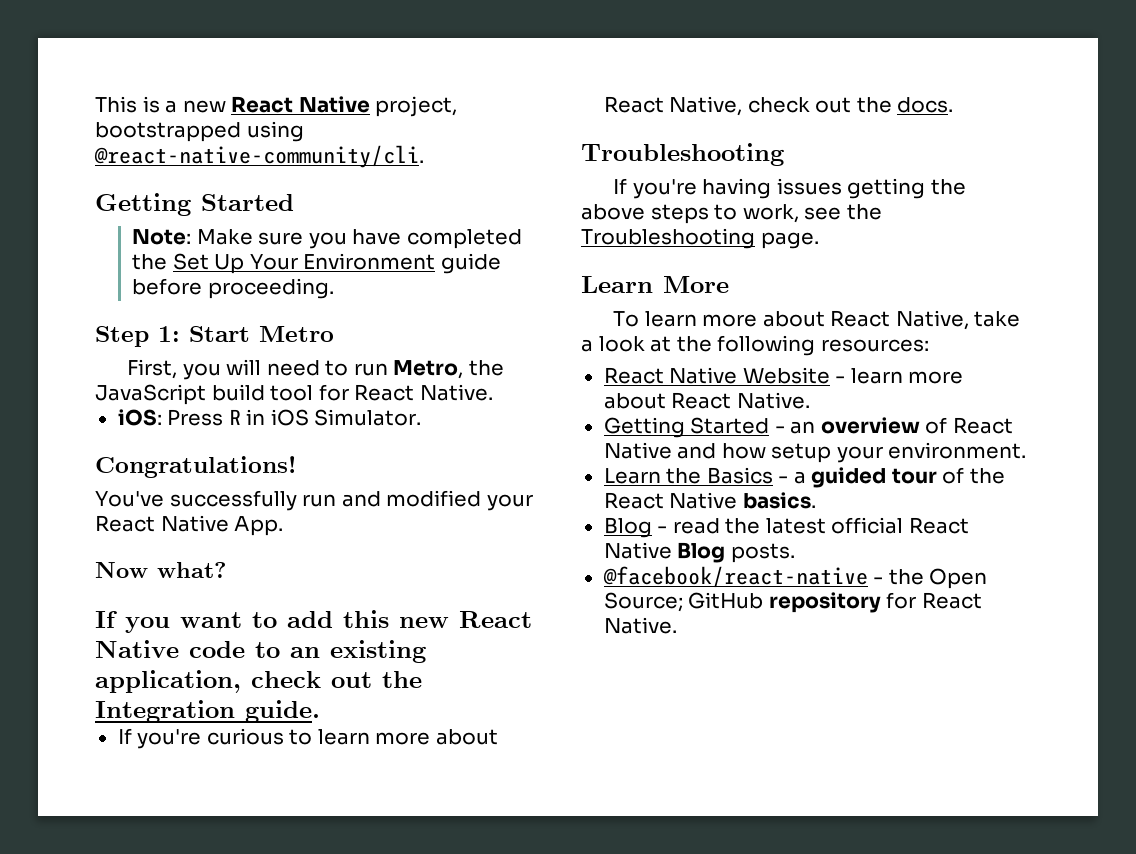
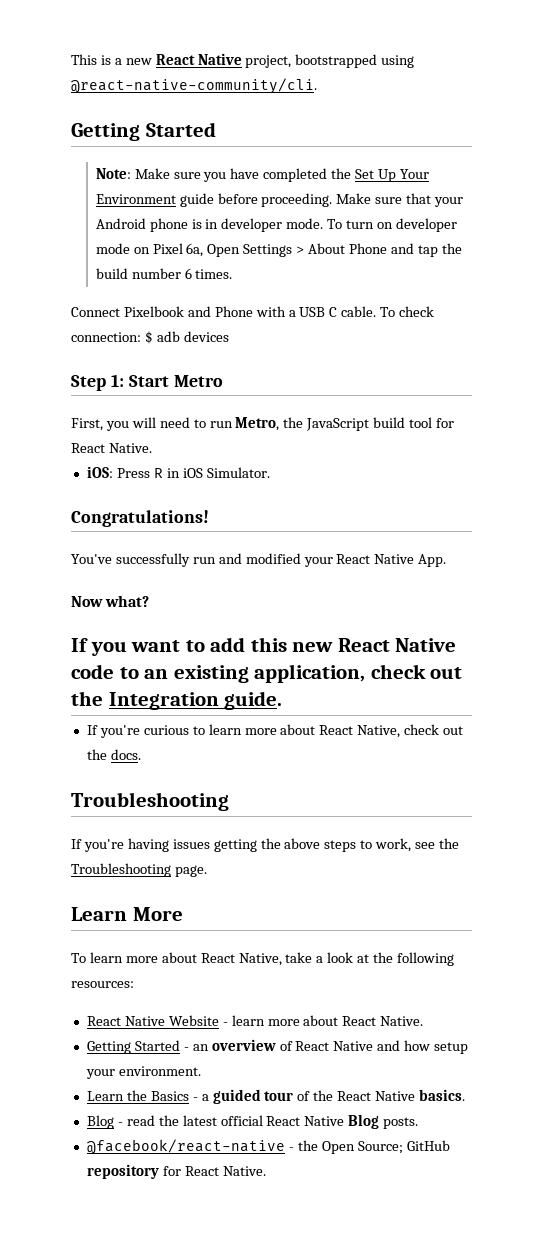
(334, 288) none -> [336,193,464,207] [95,218,457,232] [95,243,462,257] [95,268,233,279] [71,306,435,317] [71,331,229,344] Make sure that your Android phone is in developer mode. To turn on developer mode on Pixel 6a, Open Settings > About Phone and tap the build number 6 times. // Connect Pixelbook and Phone with a USB C cable. To check connection: $ adb devices

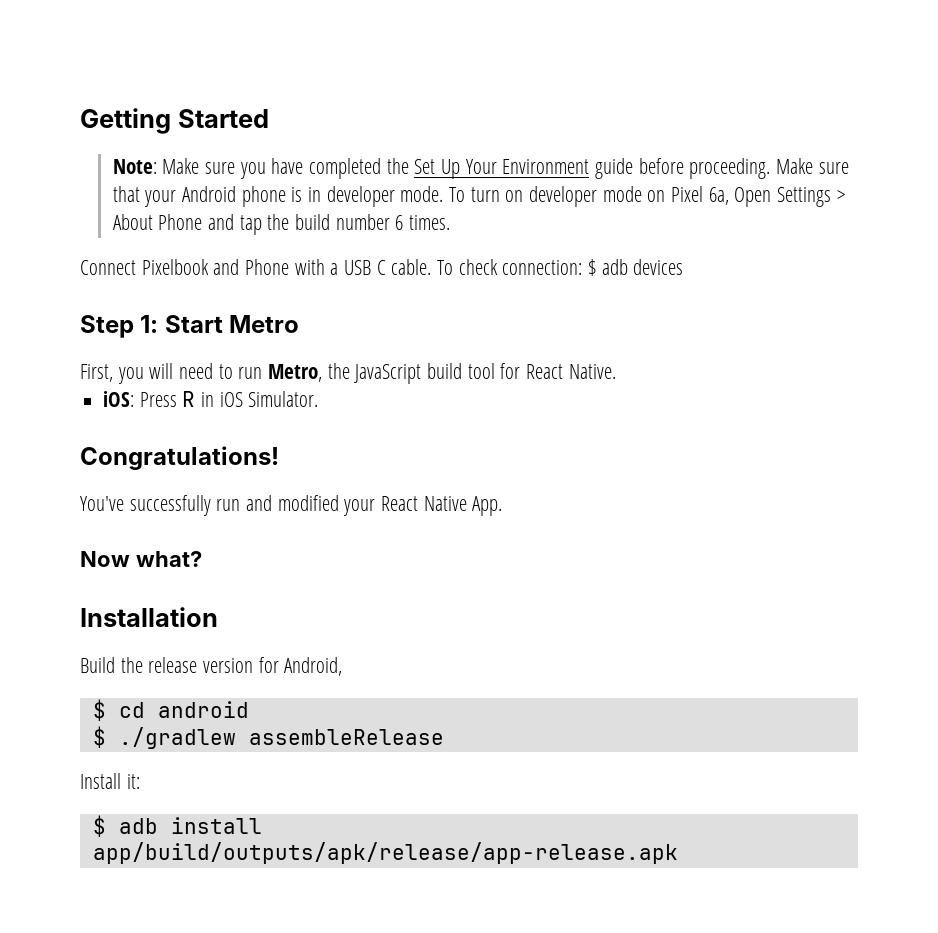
[71,53,415,68] [71,78,317,94] This is a new React Native project, bootstrapped using @react-native-community/cli. // -> (80, 121) none
[71,637,457,656] [71,664,463,683] [71,691,283,710] [86,724,464,738] [86,749,141,760] [71,792,229,811] [71,838,460,852] [71,863,207,877] [71,907,183,921] [71,952,455,966] [71,981,134,988] [86,1015,424,1026] [86,1039,469,1054] [85,1066,201,1079] [86,1089,466,1104] [86,1114,419,1129] [86,1139,450,1154] [86,1164,266,1179] If you want to add this new React Native code to an existing application, check out the Integration guide. // If you're curious to learn more about React Native, check out the docs. // Troubleshooting // If you're having issues getting the above steps to work, see the Troubleshooting page. // Learn More // To learn more about React Native, take a look at the following resources: // React Native Website - learn more about React Native. // Getting Started - an overview of React Native and how setup your environment. // Learn the Basics - a guided tour of the React Native basics. // Blog - read the latest official React Native Blog posts. // @facebook/react-native - the Open Source; GitHub repository for React Native. -> [80,607,218,627] [80,657,343,676] [92,699,249,721] [92,726,444,749] [80,773,140,789] [92,815,262,837] [92,842,678,864] Installation // Build the release version for Android, // $ cd android // $ ./gradlew assembleRelease // Install it: // $ adb install app/build/outputs/apk/release/app-release.apk

